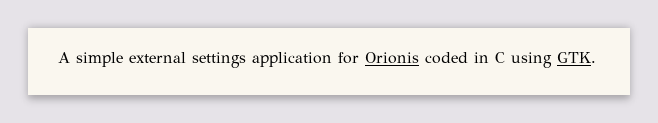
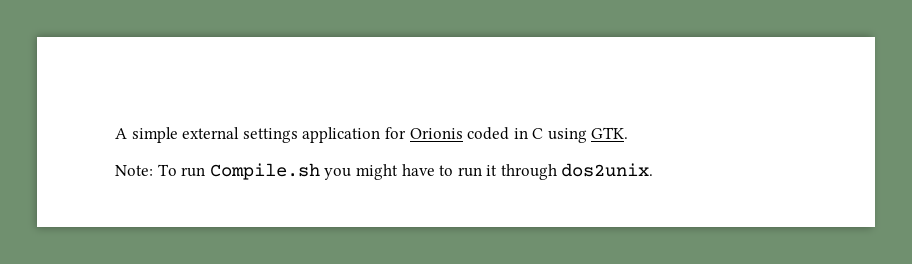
(596, 57) none -> [115,163,654,180] // Note: To run Compile.sh you might have to run it through dos2unix.

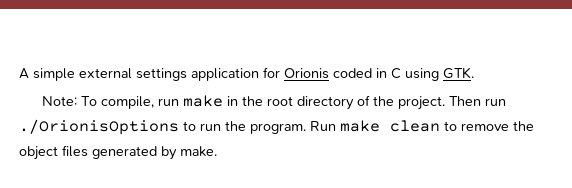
[181,163,654,180] run Compile.sh you might have to run it through dos2unix. -> [100,95,506,110] [19,119,534,135] [19,145,217,160] compile, run make in the root directory of the project. Then run ./OrionisOptions to run the program. Run make clean to remove the object files generated by make.

